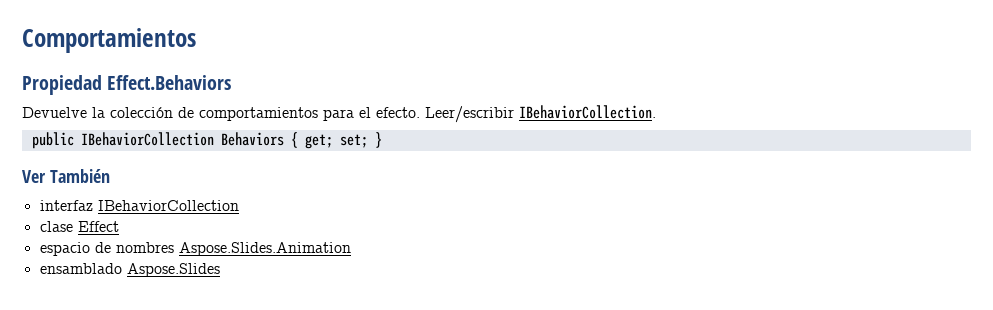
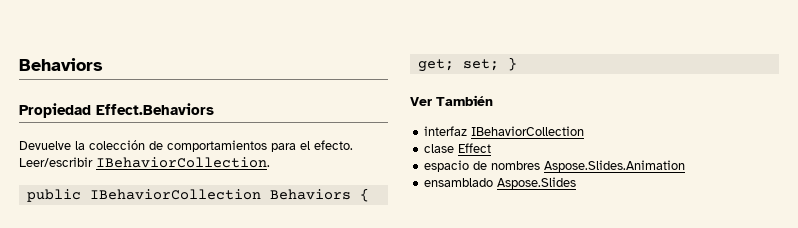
[22,28,196,53] Comportamientos -> [19,58,103,71] Behaviors

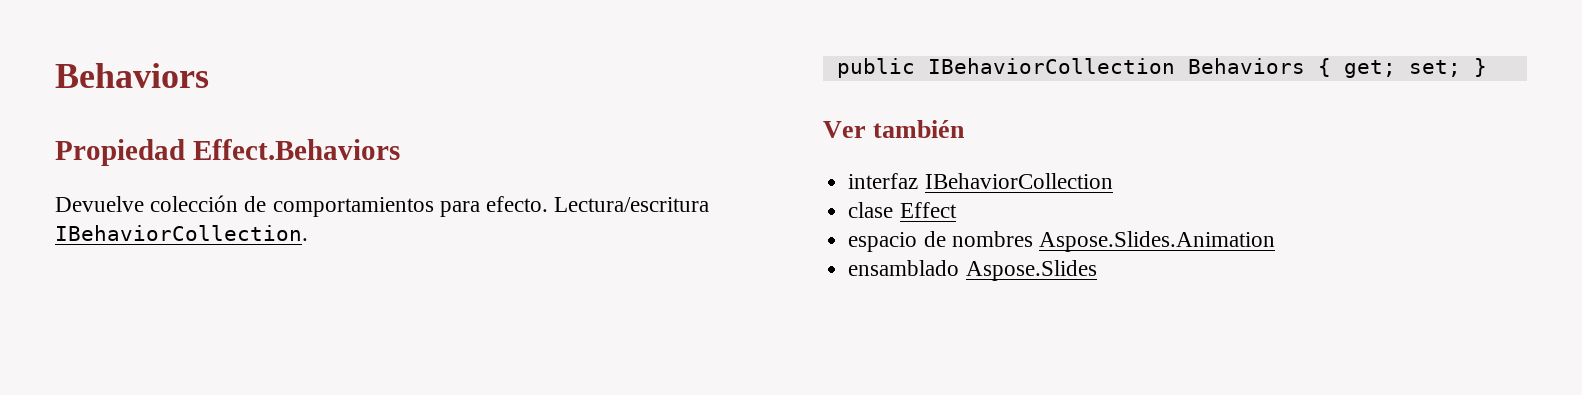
[75,141,85,150] la -> (144, 204) none
[300,140,353,150] [19,157,93,167] el efecto. Leer/escribir -> [486,196,710,212] efecto. Lectura/escritura
[436,95,493,106] También -> [873,120,966,138] también

